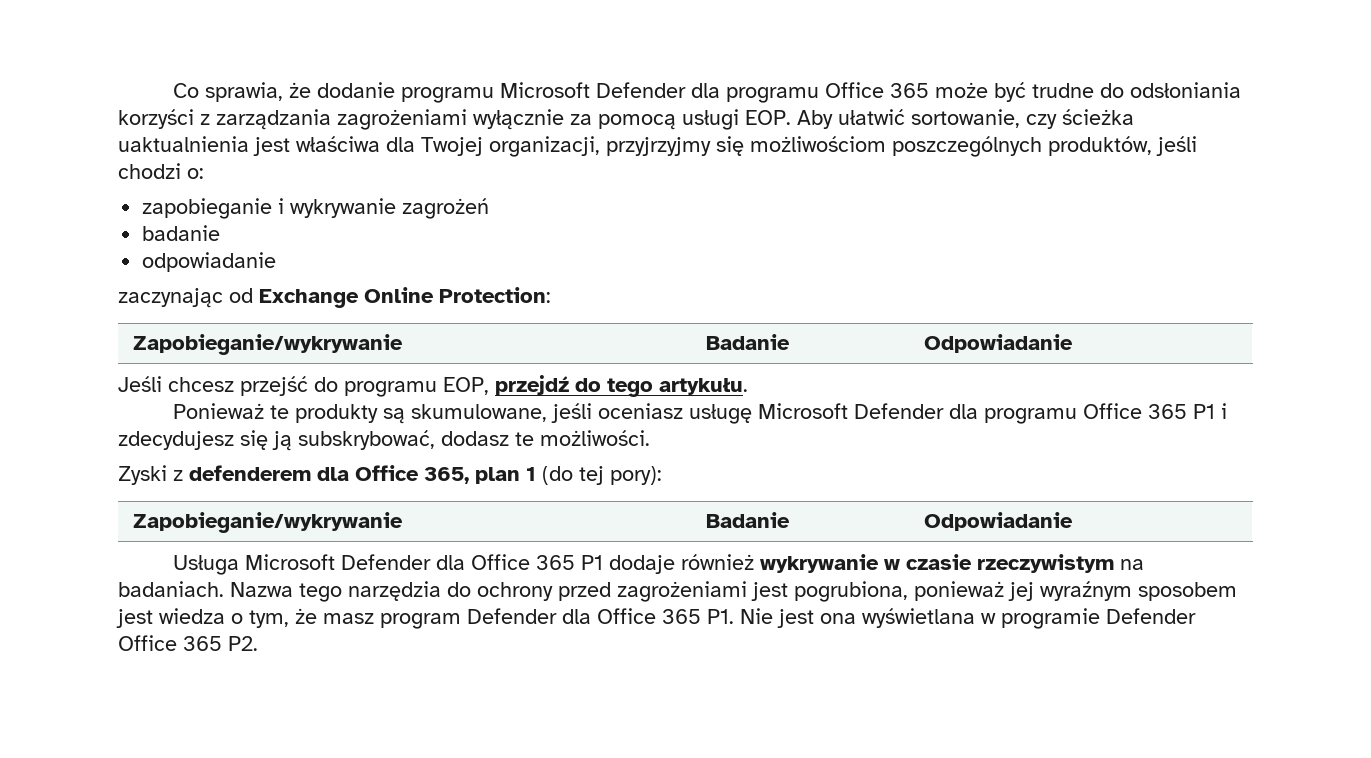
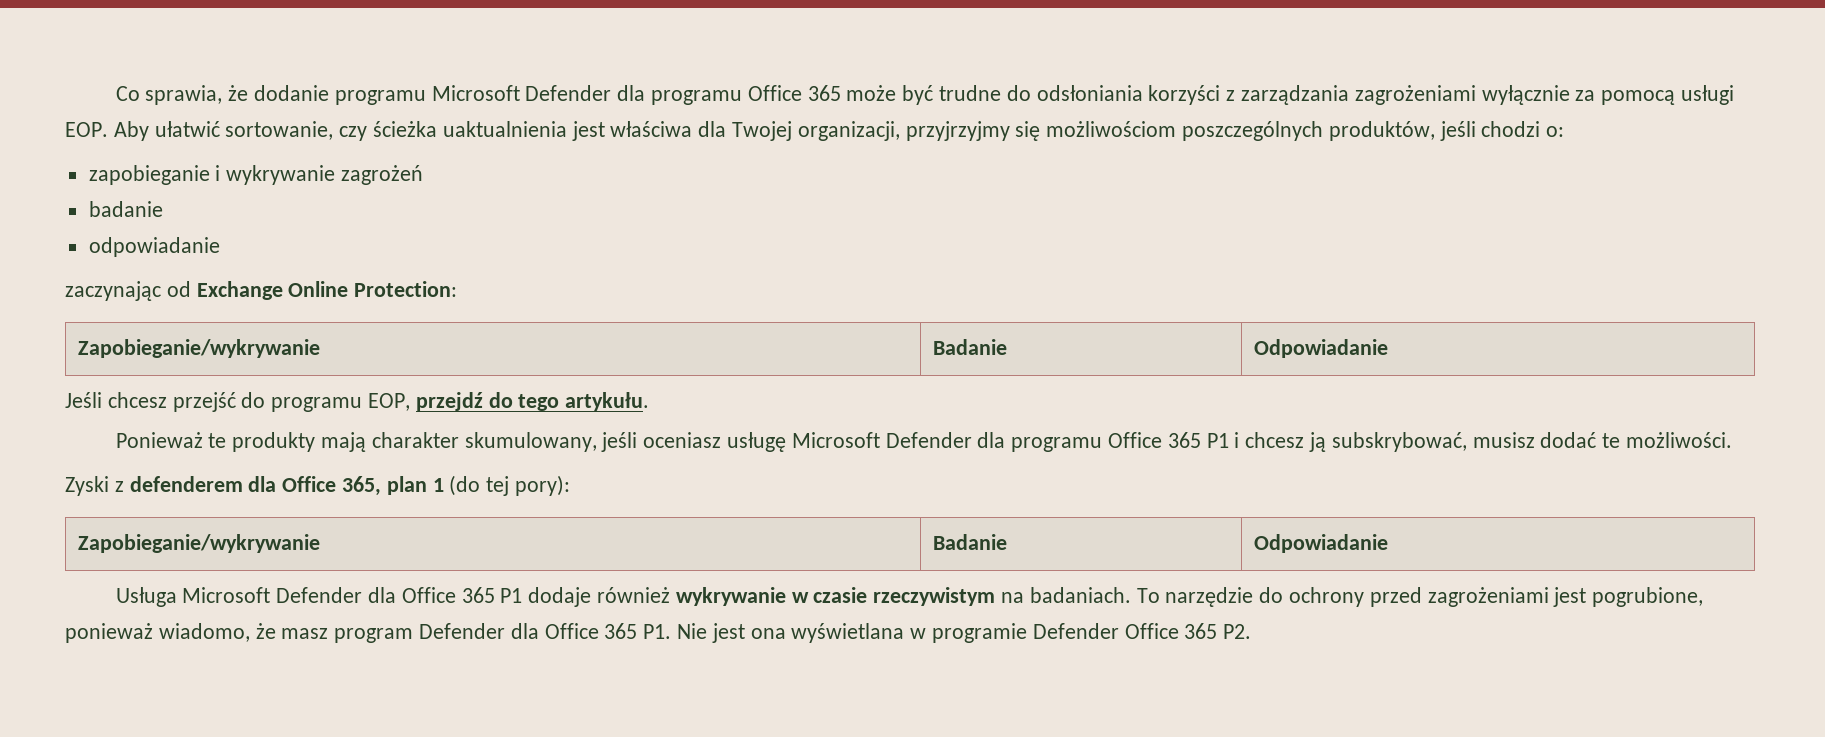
[383,404,548,424] są skumulowane, -> [320,432,597,452] mają charakter skumulowany,
[118,430,509,451] zdecydujesz się ją subskrybować, dodasz -> [1245,432,1597,452] chcesz ją subskrybować, musisz dodać
[230,581,441,602] Nazwa tego narzędzia -> [1136,587,1254,607] To narzędzie
[794,581,1237,602] [116,608,289,628] pogrubiona, ponieważ jej wyraźnym sposobem jest wiedza o tym, -> [1592,587,1704,607] [65,623,250,643] pogrubione, ponieważ wiadomo,

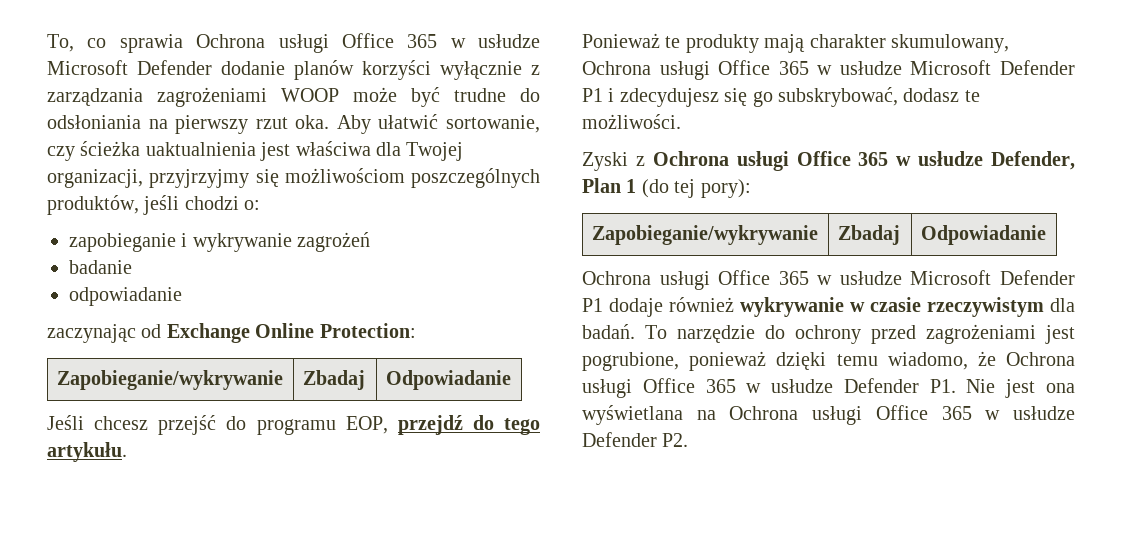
[115,85,841,105] Co sprawia, że dodanie programu Microsoft Defender dla programu Office 365 -> [47,33,540,53] [47,60,540,80] [47,87,339,107] To, co sprawia Ochrona usługi Office 365 w usłudze Microsoft Defender dodanie planów korzyści wyłącznie z zarządzania zagrożeniami WOOP
[1148,85,1735,105] [65,122,108,137] korzyści z zarządzania zagrożeniami wyłącznie za pomocą usługi EOP. -> [148,115,330,134] na pierwszy rzut oka.
[932,339,1007,355] Badanie -> [302,370,365,390] Zbadaj
[601,432,1733,452] [65,476,427,496] jeśli oceniasz usługę Microsoft Defender dla programu Office 365 P1 i chcesz ją subskrybować, musisz dodać te możliwości. // Zyski z defenderem dla Office 365, plan -> [582,60,1075,80] [582,87,980,107] [582,114,681,129] [582,151,1075,171] [582,178,621,193] Ochrona usługi Office 365 w usłudze Microsoft Defender P1 i zdecydujesz się go subskrybować, dodasz te możliwości. // Zyski z Ochrona usługi Office 365 w usłudze Defender, Plan
[932,534,1007,550] [1253,534,1388,553] [115,587,495,607] Badanie | Odpowiadanie // Usługa Microsoft Defender dla Office 365 -> [837,225,900,245] [920,225,1046,245] [582,270,1075,290] Zbadaj | Odpowiadanie // Ochrona usługi Office 365 w usłudze Microsoft Defender
[1001,587,1131,603] na badaniach. -> [1050,298,1075,312] [582,324,635,339] dla badań.
[158,623,638,643] wiadomo, że masz program Defender dla Office 365 -> [776,351,1075,370] [582,378,919,398] dzięki temu wiadomo, że Ochrona usługi Office 365 w usłudze Defender
[910,623,1218,643] w programie Defender Office 365 -> [696,405,1075,425] [582,432,657,447] na Ochrona usługi Office 365 w usłudze Defender

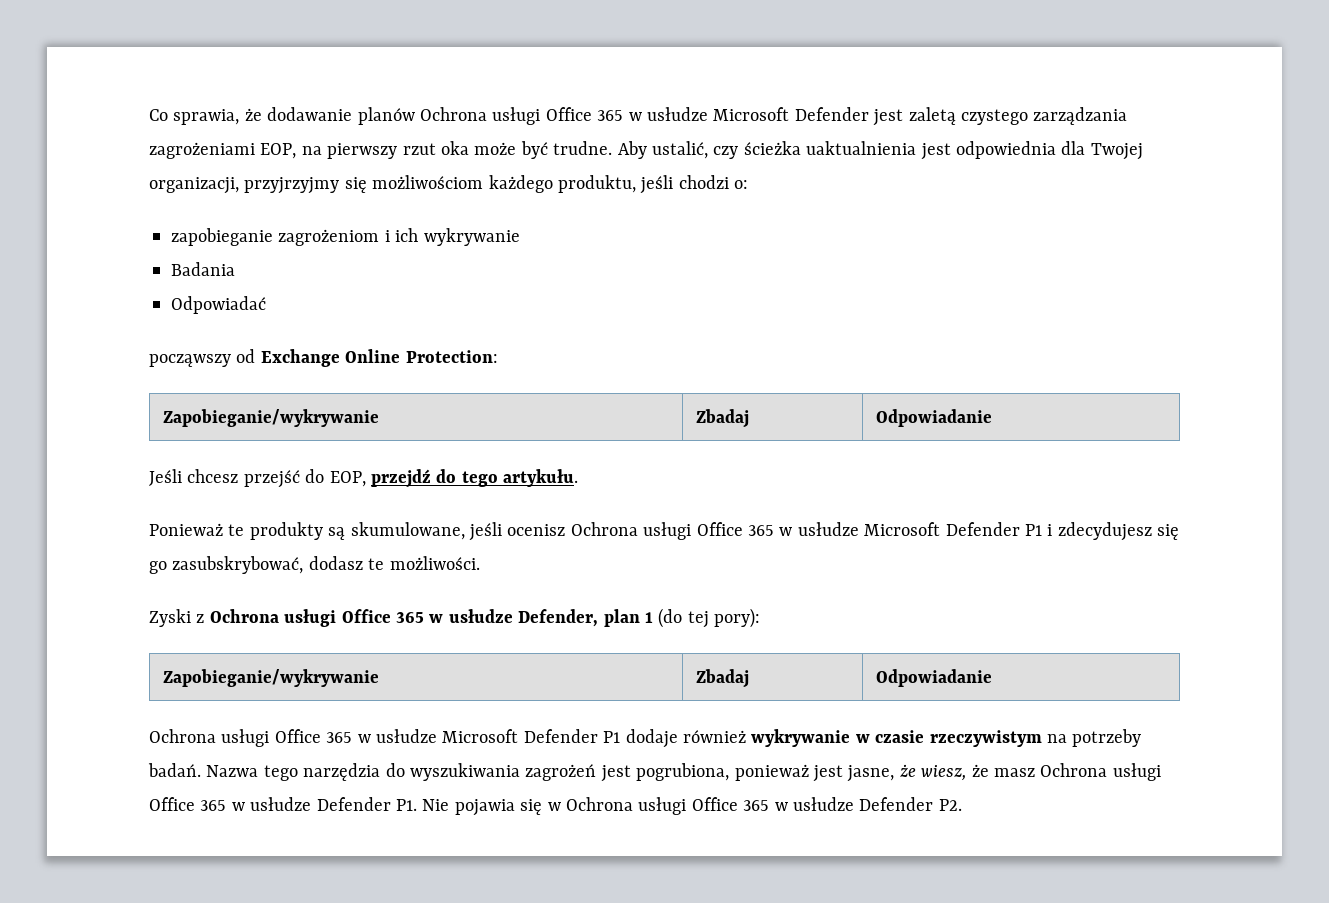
[47,33,540,53] [47,60,540,80] [47,87,540,107] [47,114,540,134] To, co sprawia Ochrona usługi Office 365 w usłudze Microsoft Defender dodanie planów korzyści wyłącznie z zarządzania zagrożeniami WOOP może być trudne do odsłoniania na pierwszy rzut oka. Aby ułatwić sortowanie, -> [149,107,1128,126] [149,141,708,159] Co sprawia, że dodawanie planów Ochrona usługi Office 365 w usłudze Microsoft Defender jest zaletą czystego zarządzania zagrożeniami EOP, na pierwszy rzut oka może być trudne. Aby ustalić,
[295,141,371,156] właściwa -> [955,141,1056,159] odpowiednia
[411,168,540,188] [47,195,139,215] poszczególnych produktów, -> [488,175,636,193] każdego produktu,
[181,232,371,252] [69,260,132,274] [69,287,182,306] [47,324,136,343] i wykrywanie zagrożeń // badanie // odpowiadanie // zaczynając -> [278,228,520,246] [171,262,235,276] [171,296,266,314] [149,354,231,367] zagrożeniom i ich wykrywanie // Badania // Odpowiadać // począwszy
[256,419,336,435] programu -> (325, 476) none
[764,34,1009,53] mają charakter skumulowany, -> [328,522,566,541] są skumulowane, jeśli ocenisz
[778,87,898,107] subskrybować, -> [172,556,304,574] zasubskrybować,
[582,178,621,193] Plan -> [603,609,640,627] plan
[1050,298,1075,312] [582,324,1075,344] [582,351,996,371] dla badań. To narzędzie do ochrony przed zagrożeniami jest pogrubione, ponieważ dzięki temu wiadomo, że -> [1046,729,1142,747] [148,763,1035,782] na potrzeby badań. Nazwa tego narzędzia do wyszukiwania zagrożeń jest pogrubiona, ponieważ jest jasne, że wiesz, że masz
[1005,379,1075,398] [582,405,716,425] jest ona wyświetlana na -> [454,799,561,816] pojawia się w

